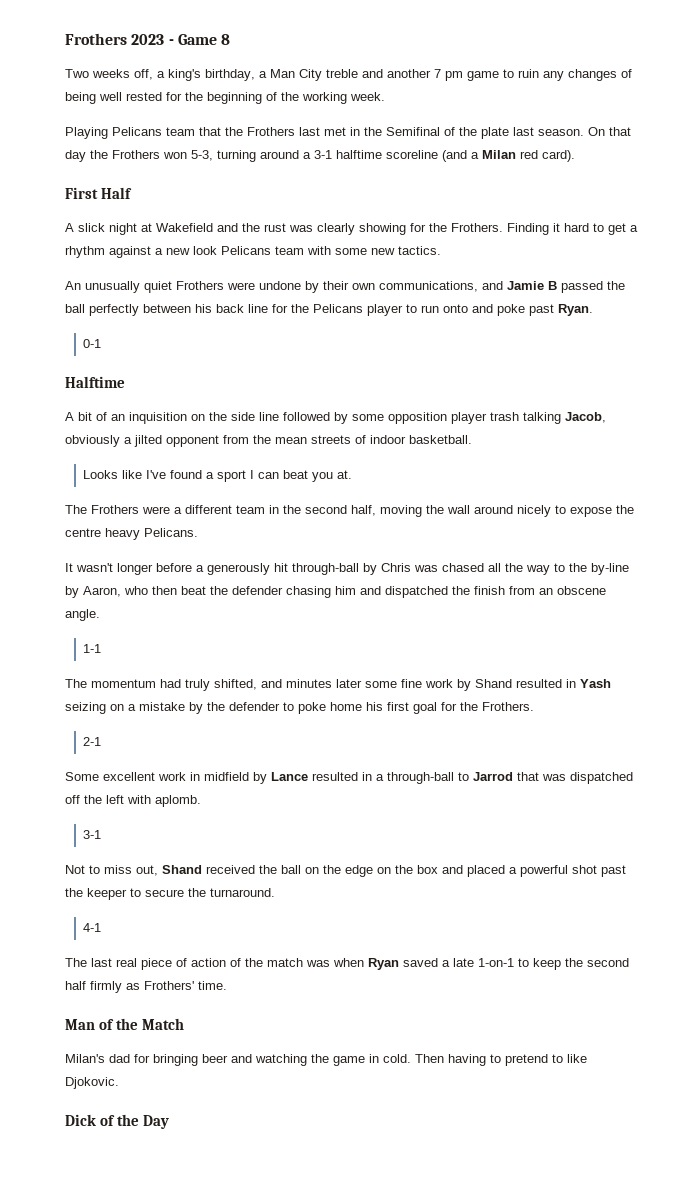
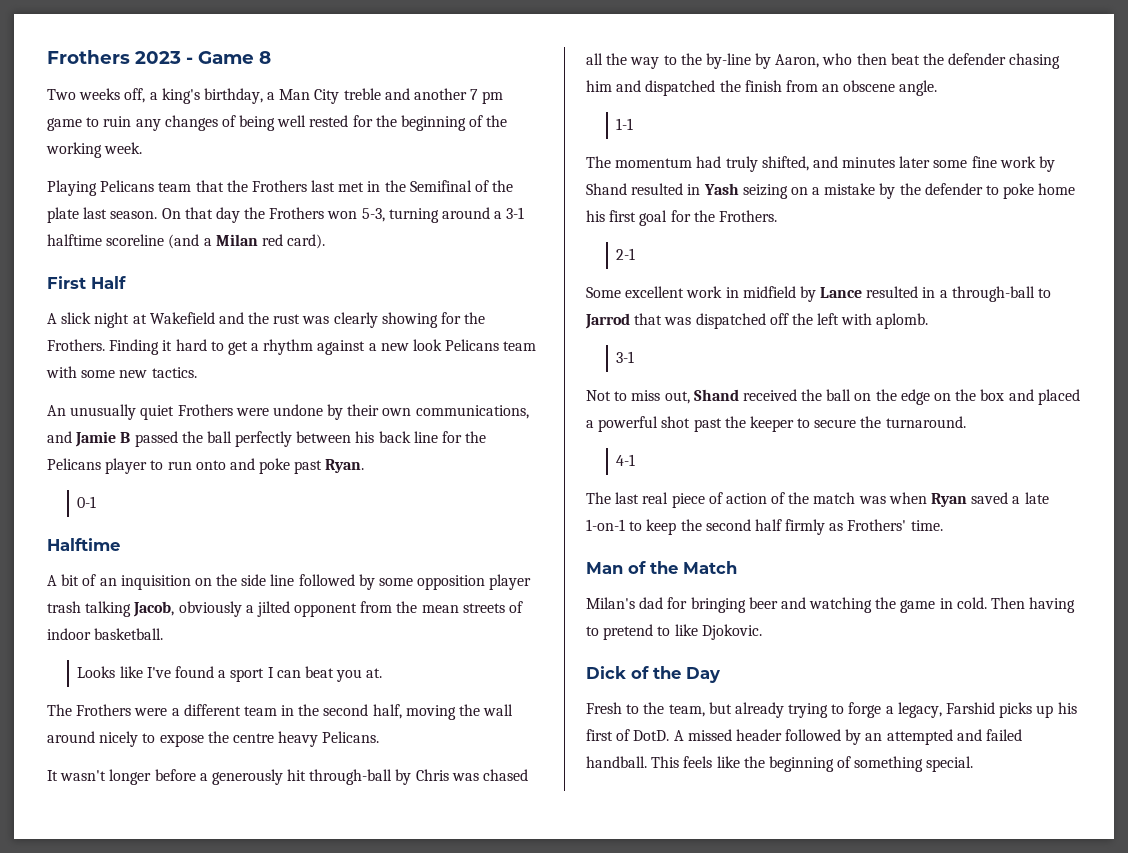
(169, 1122) none -> [586,702,1077,718] [586,729,1023,745] [586,756,974,772] // Fresh to the team, but already trying to forge a legacy, Farshid picks up his first of DotD. A missed header followed by an attempted and failed handball. This feels like the beginning of something special.

